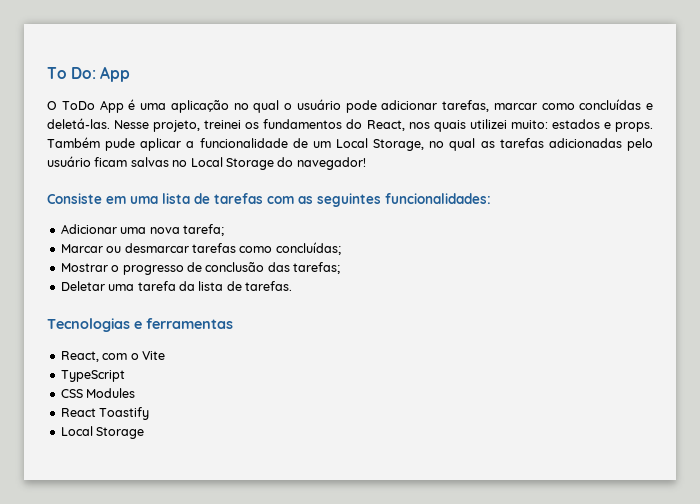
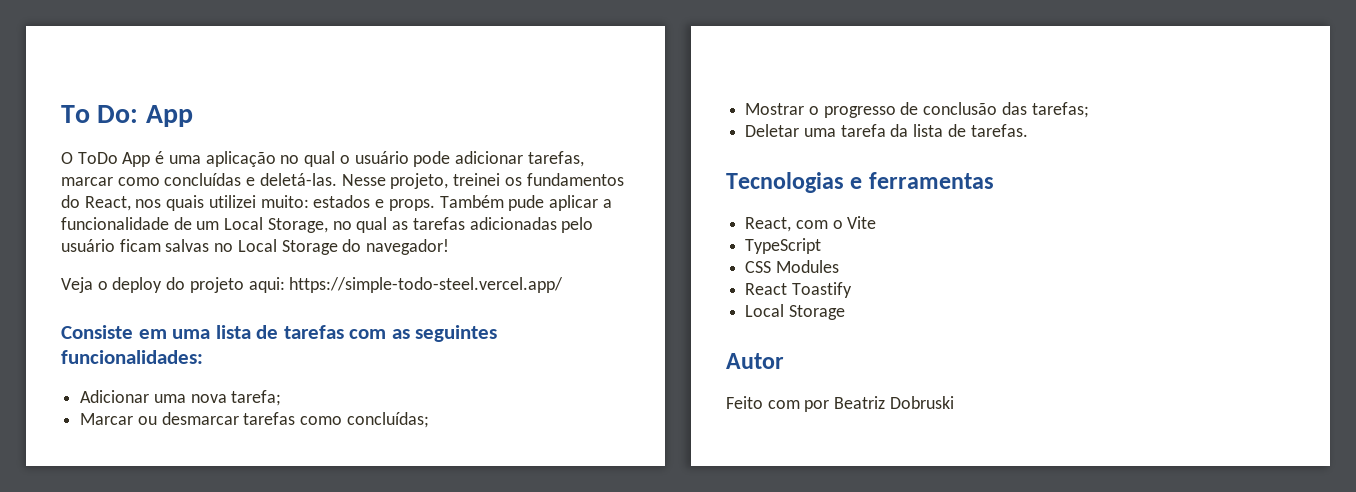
(366, 163) none -> [61,277,564,293] // Veja o deploy do projeto aqui: https://simple-todo-steel.vercel.app/
(145, 433) none -> [726,353,784,369] [726,396,954,412] // Autor // Feito com por Beatriz Dobruski

